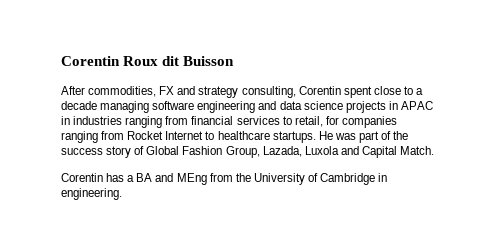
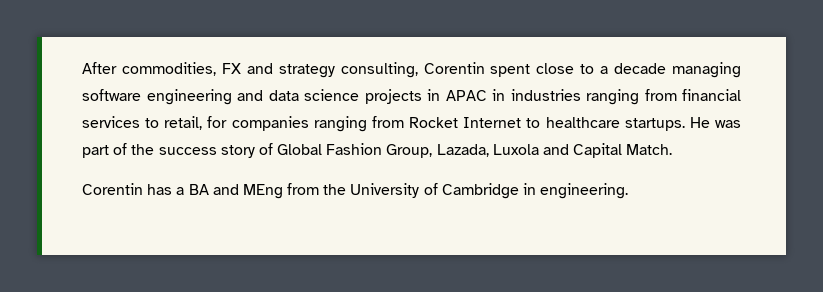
[61,56,235,66] Corentin Roux dit Buisson // -> (82, 68) none

